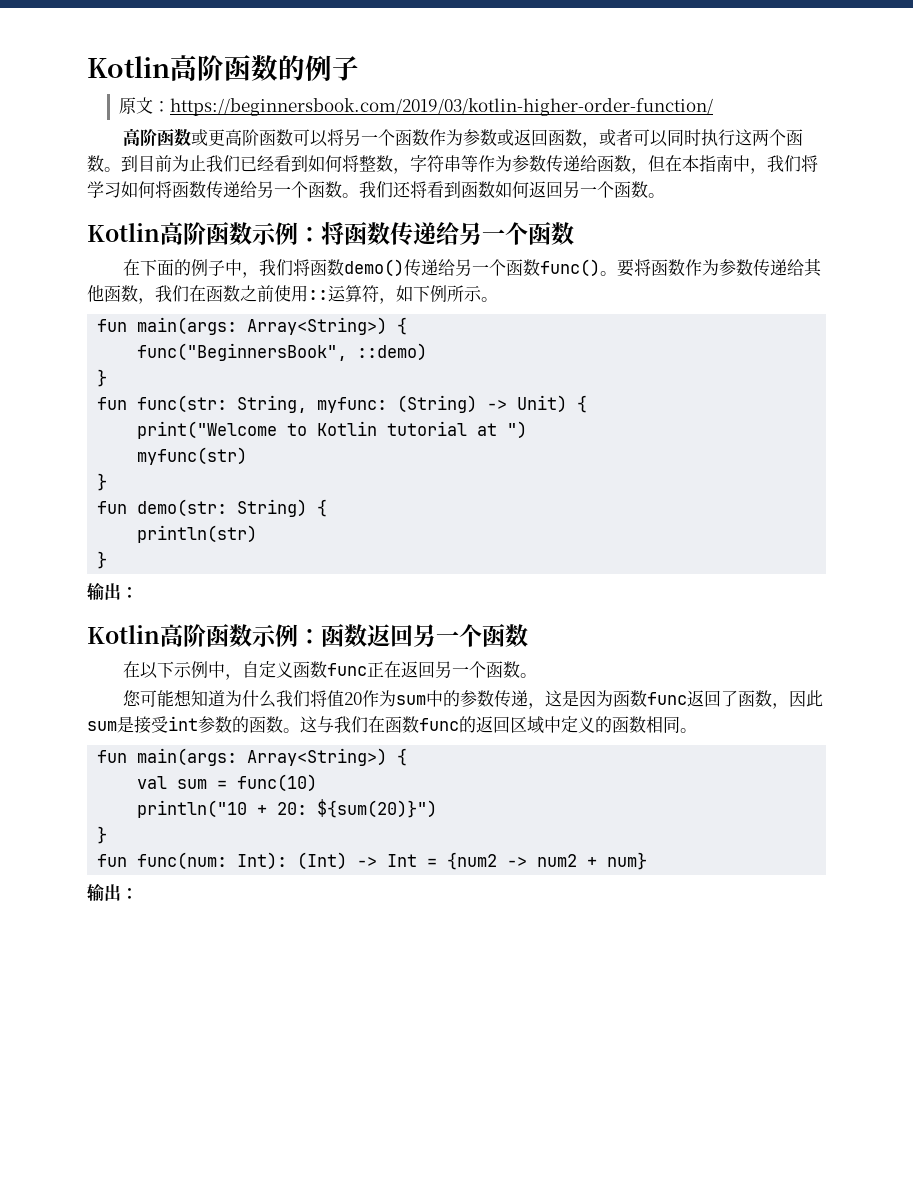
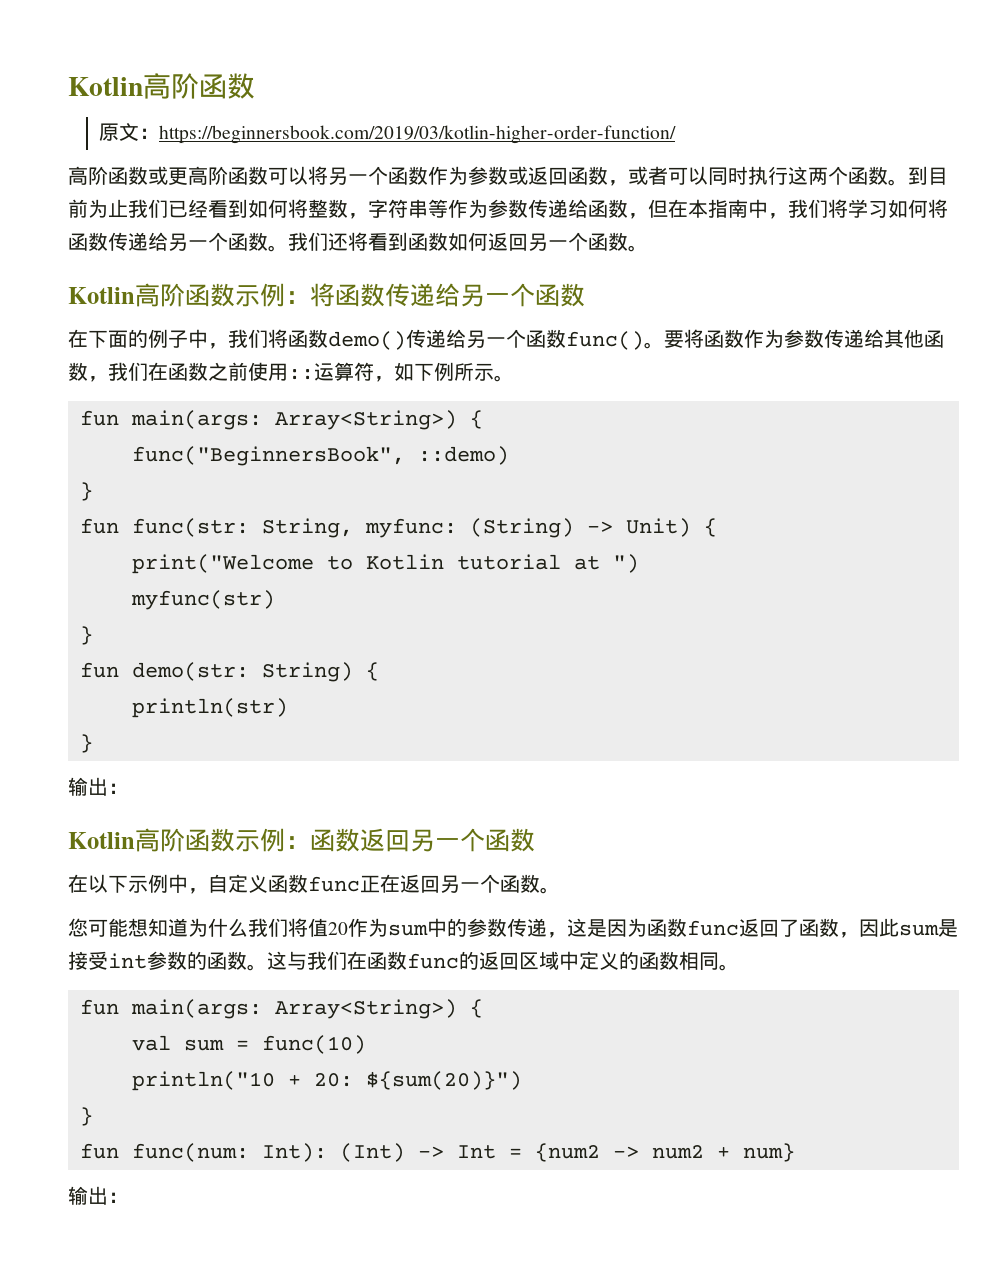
[87,55,359,81] Kotlin高阶函数的例子 -> [68,73,255,99] Kotlin高阶函数

